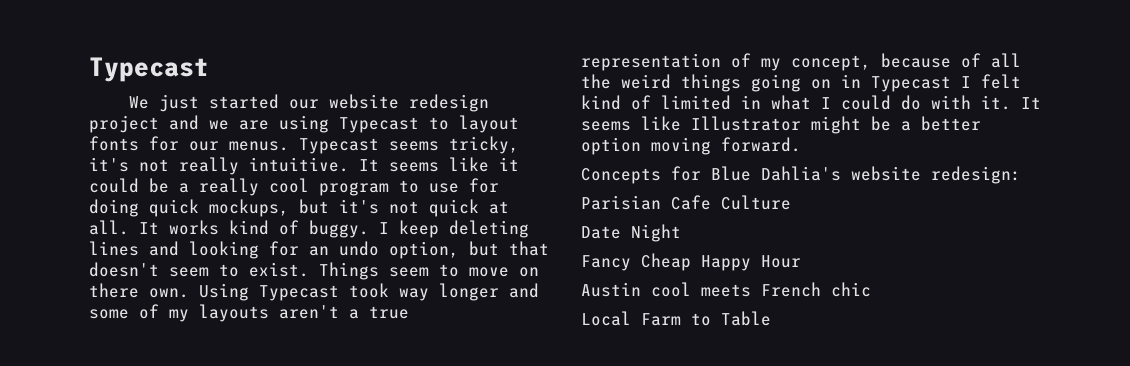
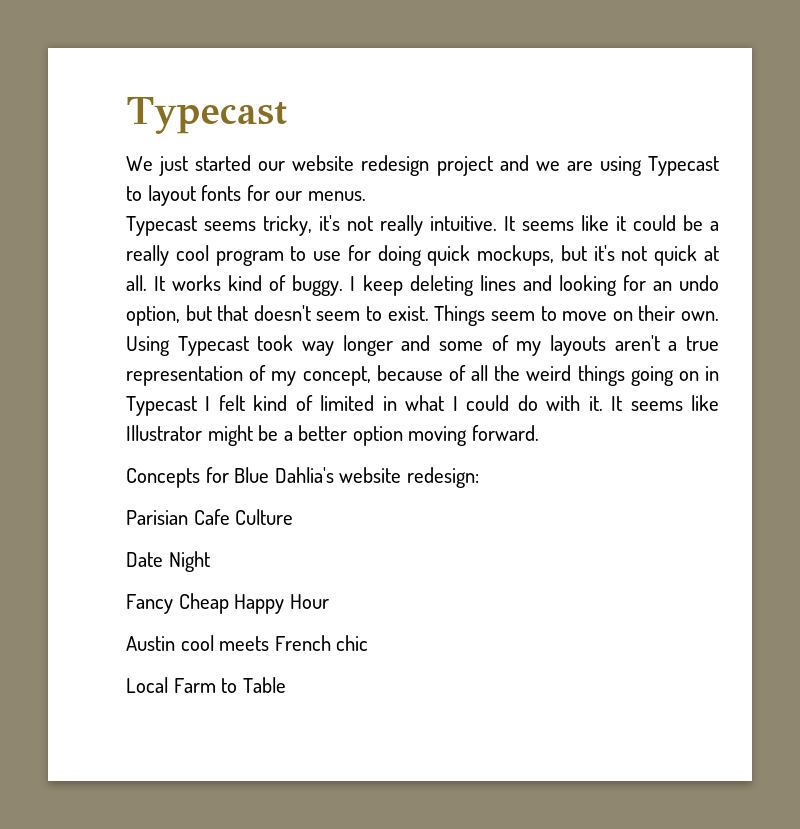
(289, 146) none -> (366, 196) //
[89,283,139,298] there -> [638,305,676,321] their

